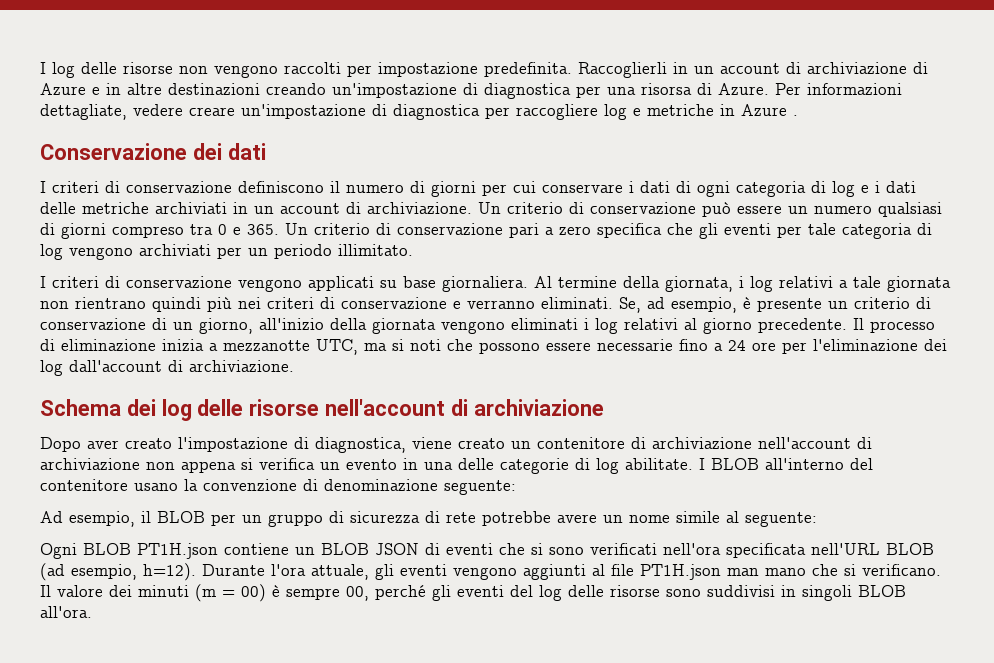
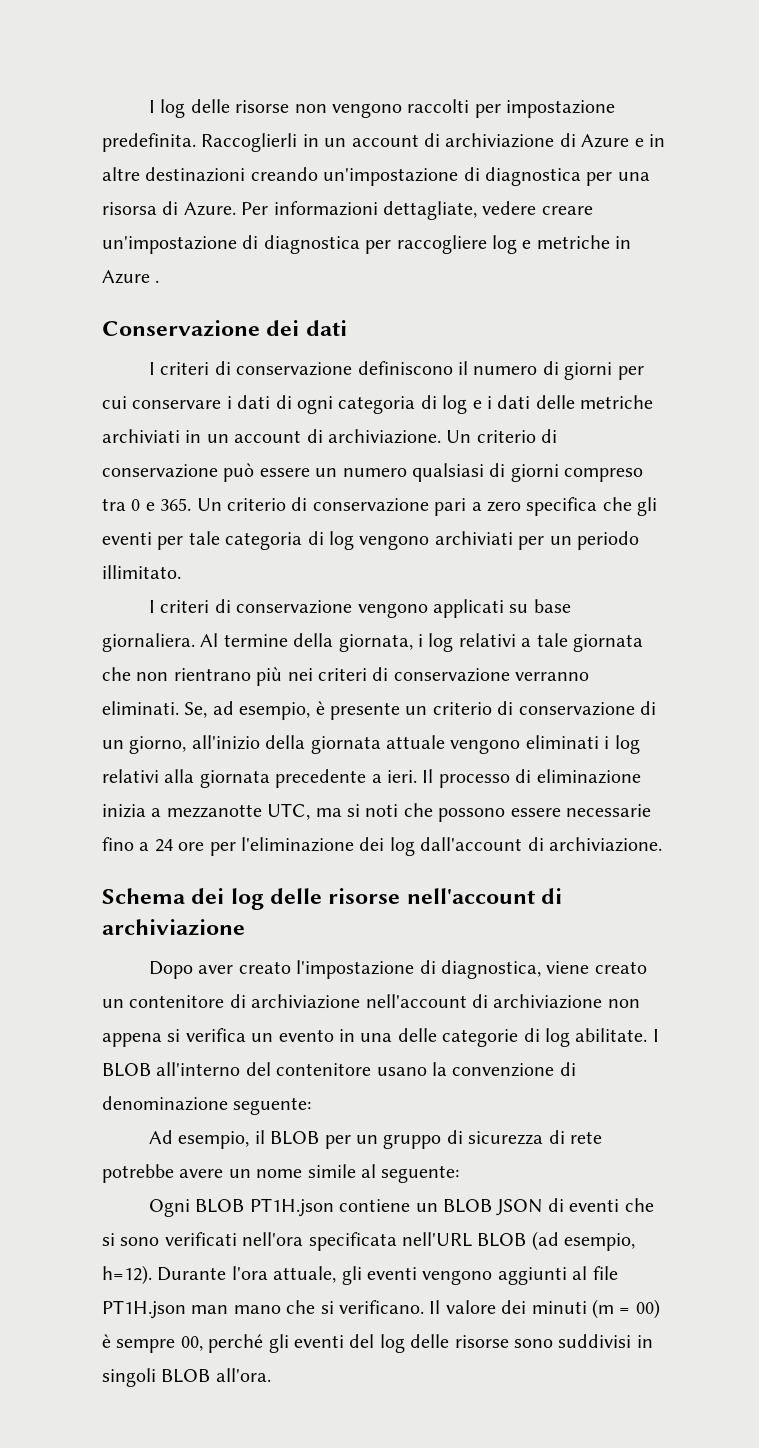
(951, 284) none -> [102,667,131,681] che
[152,297,201,312] quindi -> (251, 674) none
[453,301,461,309] e -> (510, 675) none
(436, 326) none -> [386,735,445,749] attuale
[684,318,847,334] al giorno precedente. -> [164,769,417,788] alla giornata precedente a ieri.

